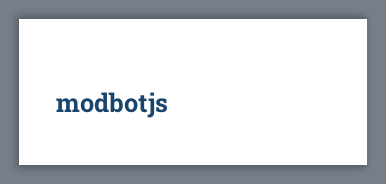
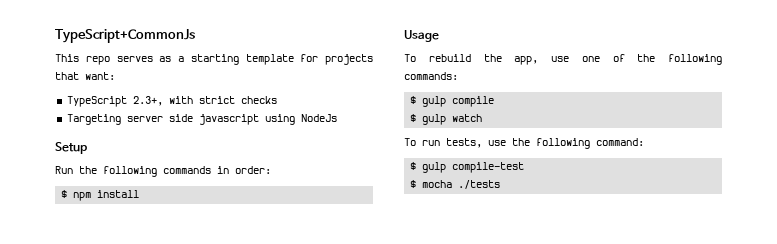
[56,92,168,118] modbotjs -> [55,29,195,43] [55,54,373,65] [55,72,115,80] [66,96,277,107] [66,114,337,125] [55,142,87,154] [55,166,271,177] [61,190,140,201] [404,30,439,42] [404,54,722,65] [404,72,458,80] [410,96,495,107] [410,114,483,125] [404,138,644,149] [410,162,525,173] [410,180,501,189] TypeScript+CommonJs // This repo serves as a starting template for projects that want: // TypeScript 2.3+, with strict checks // Targeting server side javascript using NodeJs // Setup // Run the following commands in order: // $ npm install // Usage // To rebuild the app, use one of the following commands: // $ gulp compile // $ gulp watch // To run tests, use the following command: // $ gulp compile-test // $ mocha ./tests

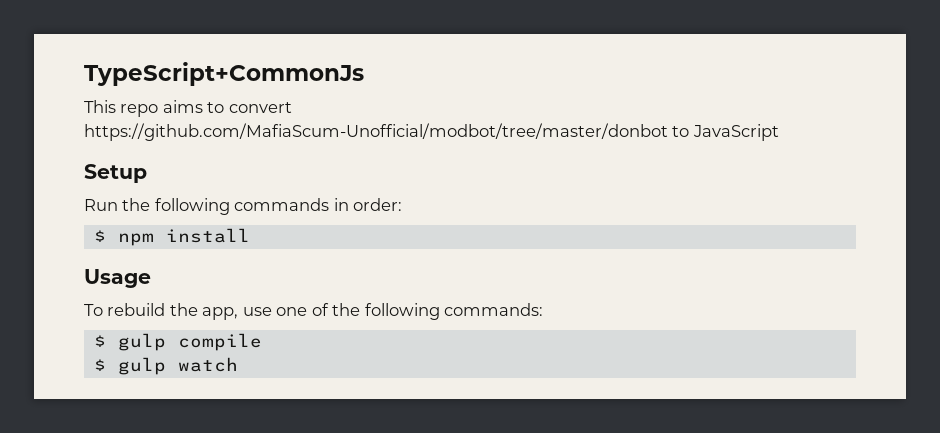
[116,54,373,65] [55,72,115,80] [66,96,277,107] [66,114,337,125] serves as a starting template for projects that want: // TypeScript 2.3+, with strict checks // Targeting server side javascript using NodeJs -> [162,100,292,113] [84,123,779,141] aims to convert https://github.com/MafiaScum-Unofficial/modbot/tree/master/donbot to JavaScript
[404,138,644,149] [410,162,525,173] [410,180,501,189] // To run tests, use the following command: // $ gulp compile-test // $ mocha ./tests -> (238, 364) none

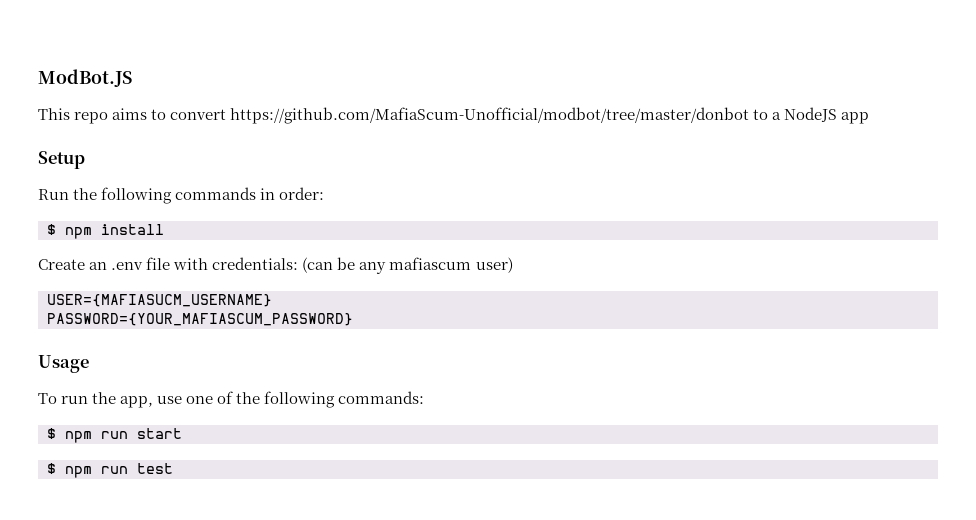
[84,62,364,86] TypeScript+CommonJs -> [38,69,132,87] ModBot.JS
[692,124,779,141] JavaScript -> [772,107,870,124] a NodeJS app
(250, 235) none -> [38,257,513,274] [47,294,272,307] [47,313,353,326] // Create an .env file with credentials: (can be any mafiascum user) // USER={MAFIASUCM_USERNAME} // PASSWORD={YOUR_MAFIASCUM_PASSWORD}
[107,303,166,316] rebuild -> [61,396,89,404] run
[117,333,262,351] [93,357,238,375] gulp compile // $ gulp watch -> [65,428,182,443] [47,463,173,478] npm run start // $ npm run test

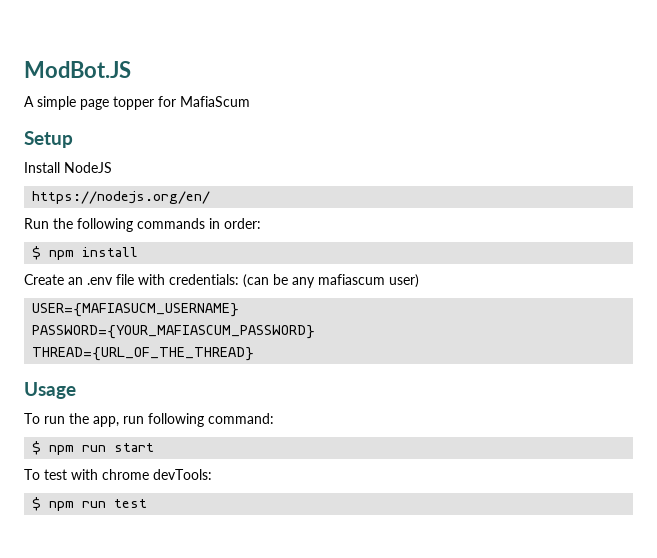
[38,107,870,124] [38,151,85,169] This repo aims to convert https://github.com/MafiaScum-Unofficial/modbot/tree/master/donbot to a NodeJS app // Setup -> [24,96,250,110] [24,131,73,148] [24,162,112,173] [32,191,211,204] A simple page topper for MafiaScum // Setup // Install NodeJS // https://nodejs.org/en/
(353, 319) none -> [32,347,255,361] // THREAD={URL_OF_THE_THREAD}
[157,391,425,408] use one of the following commands: -> [123,413,274,427] run following command:
(182, 433) none -> [24,469,212,480] // To test with chrome devTools:

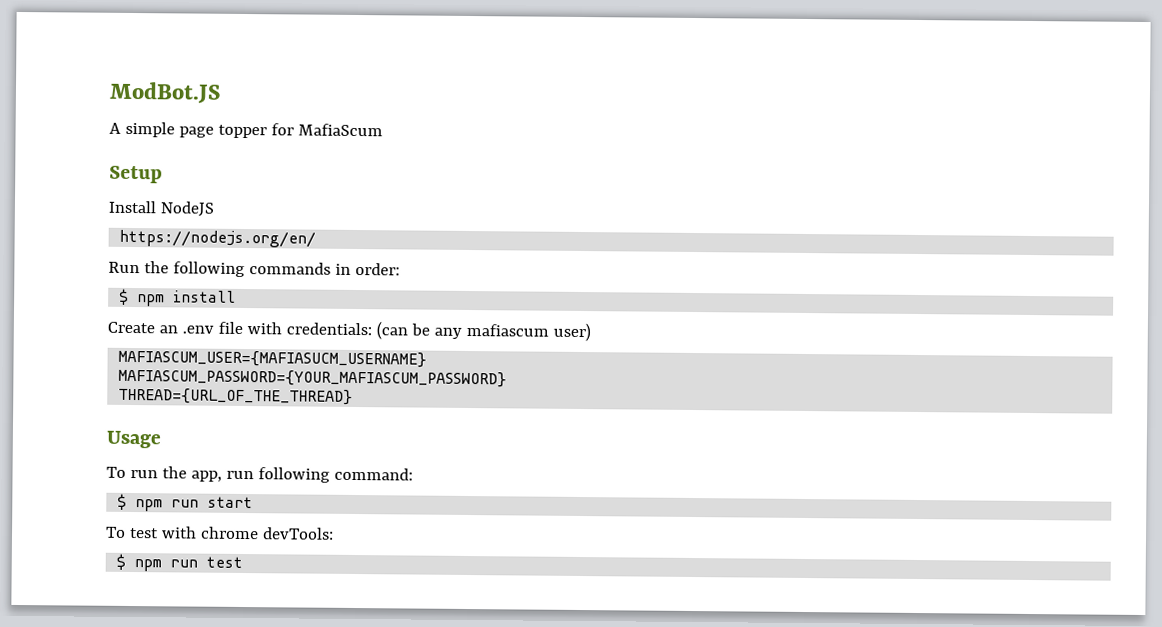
[32,303,240,317] [32,325,316,339] USER={MAFIASUCM_USERNAME} // PASSWORD={YOUR_MAFIASCUM_PASSWORD} -> [118,349,428,368] [118,368,508,388] MAFIASCUM_USER={MAFIASUCM_USERNAME} // MAFIASCUM_PASSWORD={YOUR_MAFIASCUM_PASSWORD}

